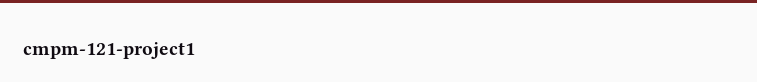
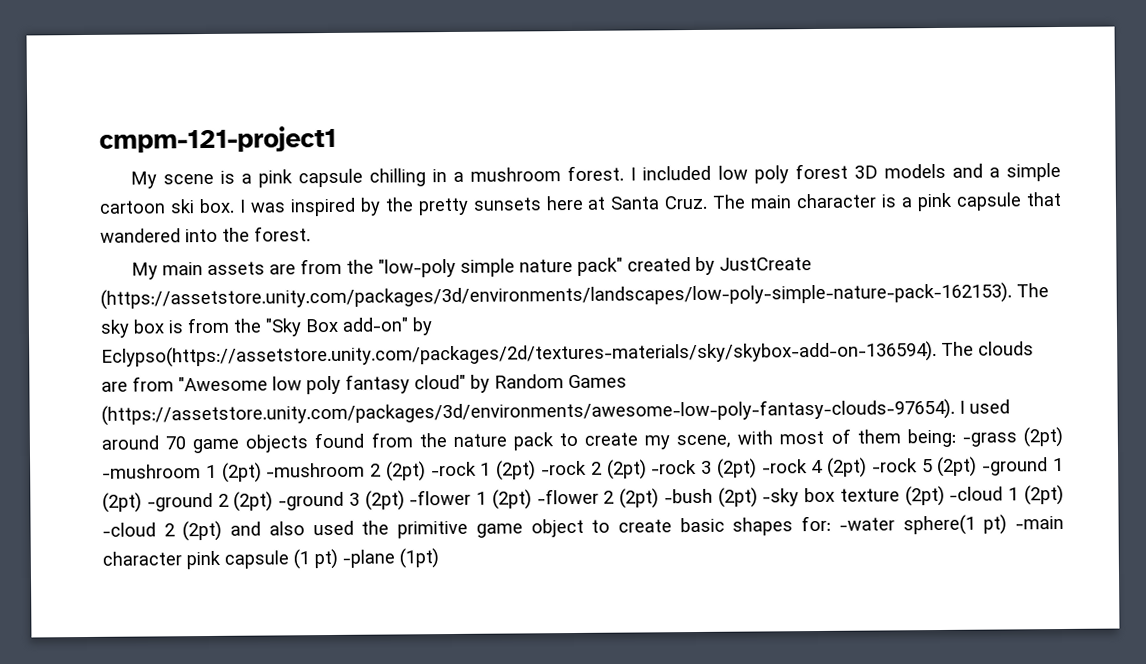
(195, 50) none -> [129,162,1061,189] [99,191,1062,217] [100,226,311,243] [130,256,812,280] [100,282,1049,310] [100,317,433,338] [101,341,1034,368] [101,374,627,395] [101,398,1010,426] [101,426,1063,454] [102,456,1064,483] [102,484,1065,513] [102,514,1064,542] [102,548,439,570] // My scene is a pink capsule chilling in a mushroom forest. I included low poly forest 3D models and a simple cartoon ski box. I was inspired by the pretty sunsets here at Santa Cruz. The main character is a pink capsule that wandered into the forest. // My main assets are from the "low-poly simple nature pack" created by JustCreate (https://assetstore.unity.com/packages/3d/environments/landscapes/low-poly-simple-nature-pack-162153). The sky box is from the "Sky Box add-on" by Eclypso(https://assetstore.unity.com/packages/2d/textures-materials/sky/skybox-add-on-136594). The clouds are from "Awesome low poly fantasy cloud" by Random Games (https://assetstore.unity.com/packages/3d/environments/awesome-low-poly-fantasy-clouds-97654). I used around 70 game objects found from the nature pack to create my scene, with most of them being: -grass (2pt) -mushroom 1 (2pt) -mushroom 2 (2pt) -rock 1 (2pt) -rock 2 (2pt) -rock 3 (2pt) -rock 4 (2pt) -rock 5 (2pt) -ground 1 (2pt) -ground 2 (2pt) -ground 3 (2pt) -flower 1 (2pt) -flower 2 (2pt) -bush (2pt) -sky box texture (2pt) -cloud 1 (2pt) -cloud 2 (2pt) and also used the primitive game object to create basic shapes for: -water sphere(1 pt) -main character pink capsule (1 pt) -plane (1pt)

